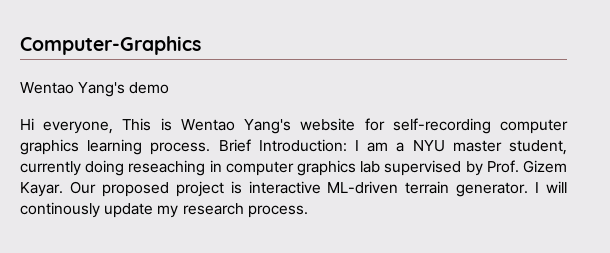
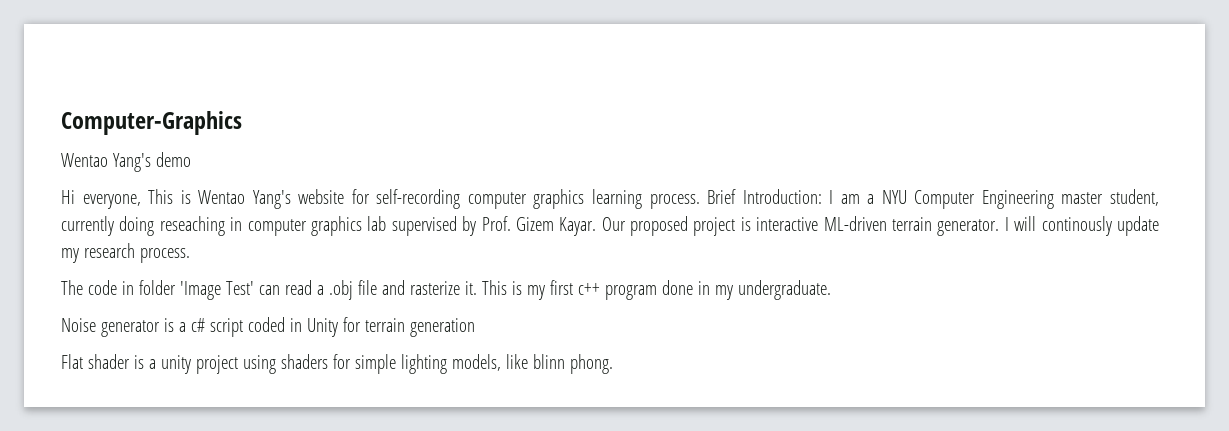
(445, 146) none -> [914,190,1054,209] Computer Engineering
(308, 211) none -> [61,280,831,300] [61,317,475,337] [61,354,613,374] // The code in folder 'Image Test' can read a .obj file and rasterize it. This is my first c++ program done in my undergraduate. // Noise generator is a c# script coded in Unity for terrain generation // Flat shader is a unity project using shaders for simple lighting models, like blinn phong.

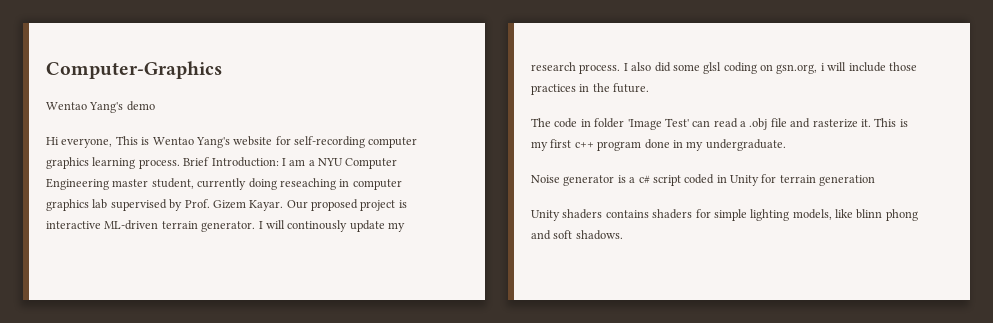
(190, 255) none -> [623,62,917,74] [531,83,650,95] I also did some glsl coding on gsn.org, i will include those practices in the future.
[61,354,276,374] Flat shader is a unity project using -> [531,209,649,221] Unity shaders contains
[569,354,613,374] phong. -> [885,209,918,221] [531,230,623,240] phong and soft shadows.

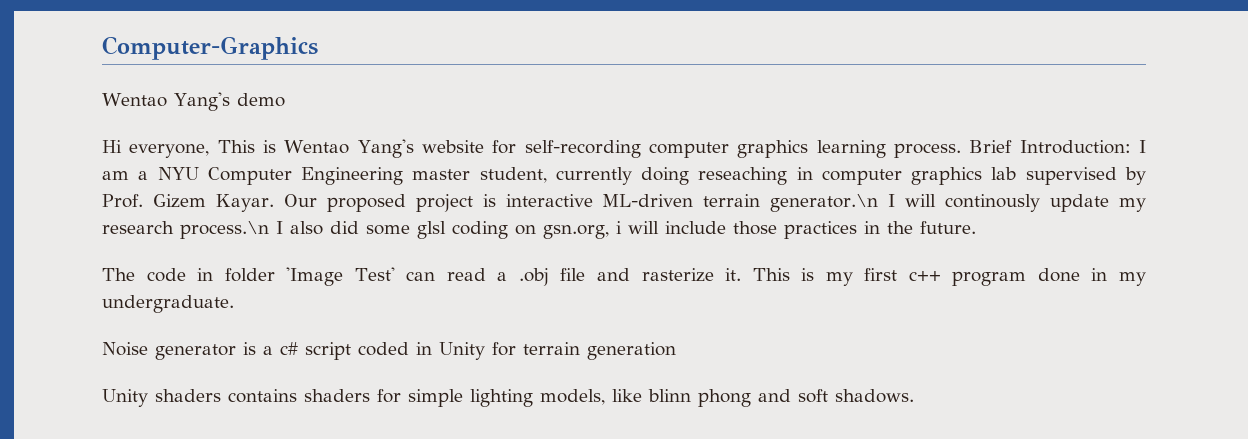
[201,221,256,232] generator. -> [770,194,879,212] generator.\n
[579,64,621,74] process. -> [180,221,269,239] process.\n

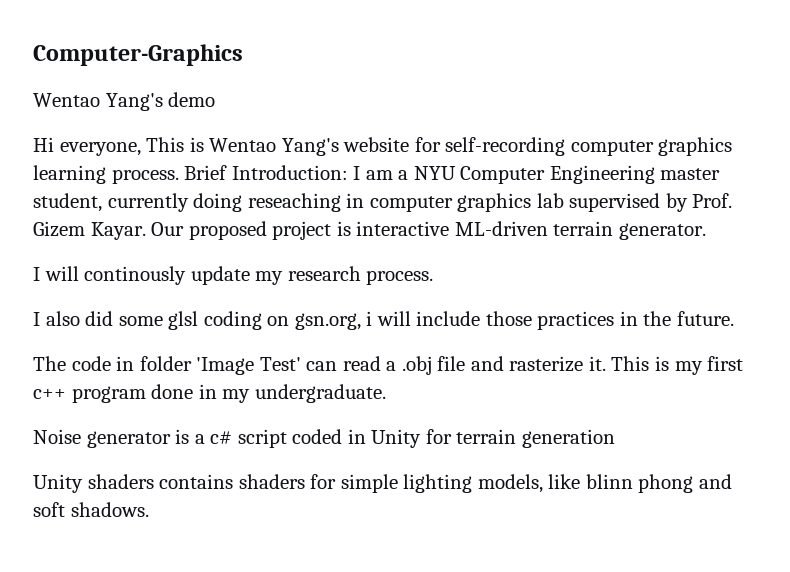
[770,194,879,212] generator.\n -> [618,223,706,240] generator. //
[180,221,269,239] process.\n -> [366,270,434,285] process. //

